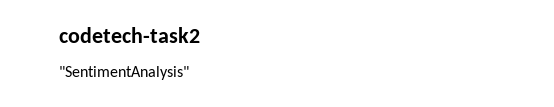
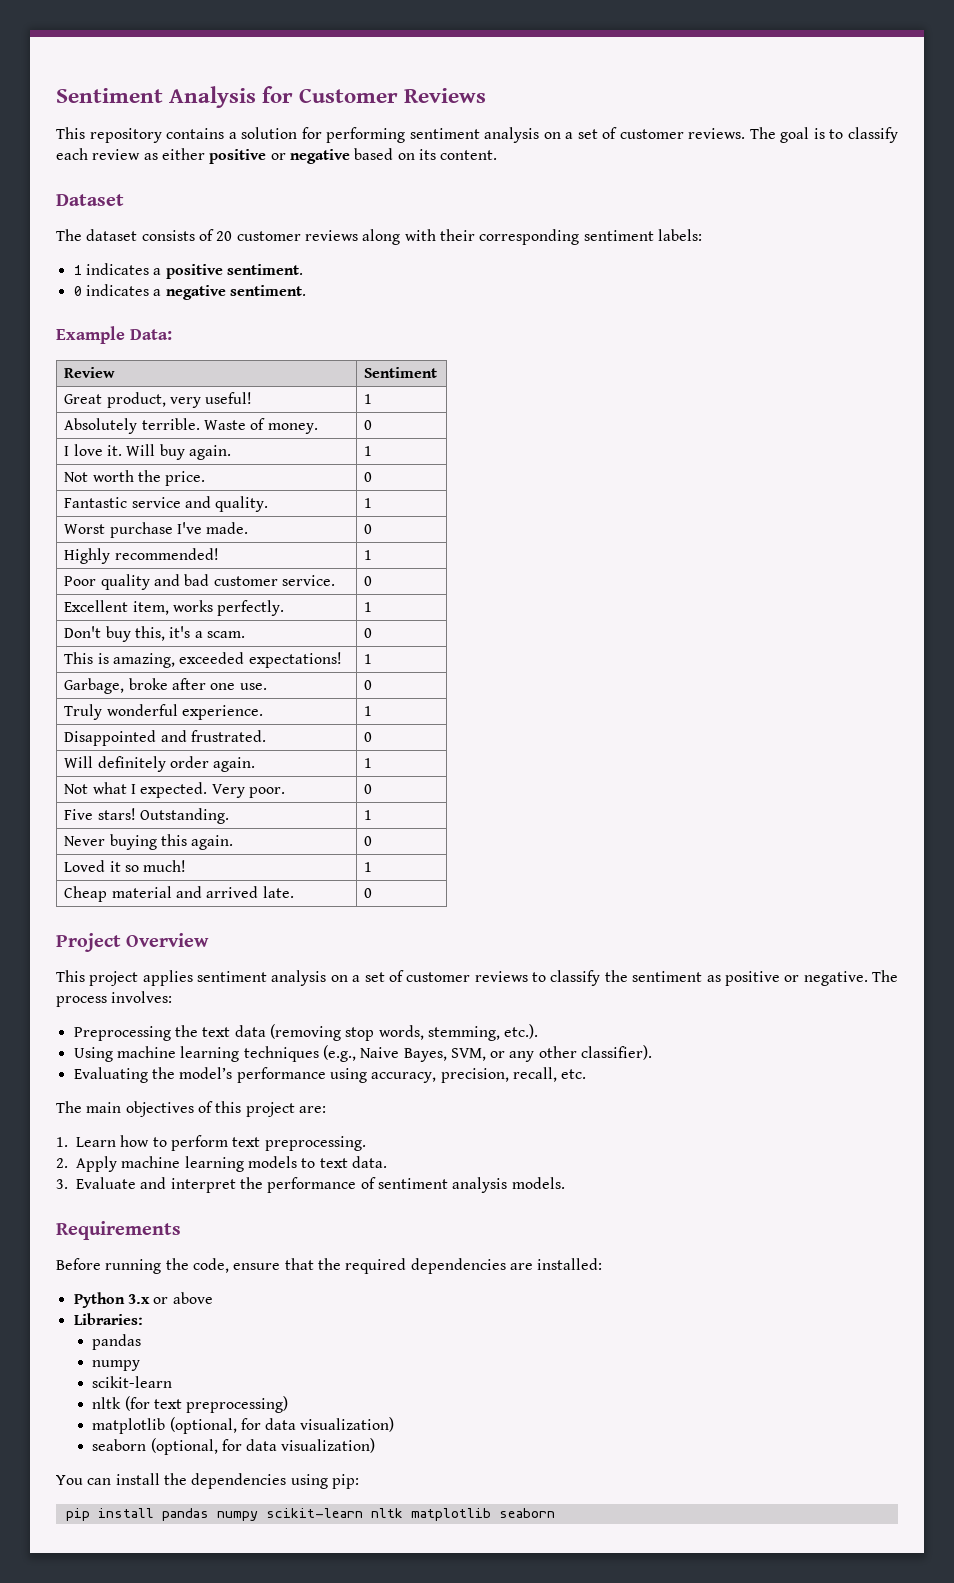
[59,27,200,43] [59,66,189,80] codetech-task2 // "SentimentAnalysis" -> [56,86,487,108] [56,127,898,143] [56,148,498,164] [56,194,124,206] [56,229,702,245] [73,263,303,279] [73,284,306,300] [56,326,172,344] [64,367,116,378] [364,367,438,378] [64,392,253,408] [364,394,373,404] [64,418,318,434] [364,420,373,430] [64,444,231,460] [364,446,373,456] [64,470,206,486] [364,472,373,482] [64,496,269,512] [364,498,373,508] [64,522,249,538] [364,524,373,534] [64,548,219,564] [364,550,373,560] [64,574,335,590] [364,576,373,586] [64,600,285,616] [364,602,373,612] [64,626,245,642] [364,628,373,638] [64,652,342,668] [364,654,373,664] [64,678,267,694] [364,680,373,690] [64,704,263,720] [364,706,373,716] [64,730,266,746] [364,732,373,742] [64,756,256,772] [364,758,373,768] [64,782,285,798] [364,784,373,794] [64,808,229,824] [364,810,373,820] [64,834,234,850] [364,836,373,846] [64,860,187,872] [364,862,373,872] [64,886,294,902] [364,888,373,898] [56,933,210,952] [56,970,898,986] [56,991,173,1007] [73,1024,539,1041] [73,1045,653,1062] [73,1067,587,1083] [56,1101,326,1117] [56,1135,366,1151] [56,1156,387,1172] [56,1177,565,1193] [56,1221,181,1240] [56,1258,603,1274] [73,1292,213,1308] [73,1313,143,1325] [92,1334,142,1350] [92,1360,141,1371] [92,1376,173,1388] [92,1396,289,1413] [92,1417,395,1434] [92,1438,376,1455] [56,1473,359,1489] [65,1508,555,1521] Sentiment Analysis for Customer Reviews // This repository contains a solution for performing sentiment analysis on a set of customer reviews. The goal is to classify each review as either positive or negative based on its content. // Dataset // The dataset consists of 20 customer reviews along with their corresponding sentiment labels: // 1 indicates a positive sentiment. // 0 indicates a negative sentiment. // Example Data: // Review | Sentiment // Great product, very useful! | 1 // Absolutely terrible. Waste of money. | 0 // I love it. Will buy again. | 1 // Not worth the price. | 0 // Fantastic service and quality. | 1 // Worst purchase I've made. | 0 // Highly recommended! | 1 // Poor quality and bad customer service. | 0 // Excellent item, works perfectly. | 1 // Don't buy this, it's a scam. | 0 // This is amazing, exceeded expectations! | 1 // Garbage, broke after one use. | 0 // Truly wonderful experience. | 1 // Disappointed and frustrated. | 0 // Will definitely order again. | 1 // Not what I expected. Very poor. | 0 // Five stars! Outstanding. | 1 // Never buying this again. | 0 // Loved it so much! | 1 // Cheap material and arrived late. | 0 // Project Overview // This project applies sentiment analysis on a set of customer reviews to classify the sentiment as positive or negative. The process involves: // Preprocessing the text data (removing stop words, stemming, etc.). // Using machine learning techniques (e.g., Naive Bayes, SVM, or any other classifier). // Evaluating the model’s performance using accuracy, precision, recall, etc. // The main objectives of this project are: // 1. Learn how to perform text preprocessing. // 2. Apply machine learning models to text data. // 3. Evaluate and interpret the performance of sentiment analysis models. // Requirements // Before running the code, ensure that the required dependencies are installed: // Python 3.x or above // Libraries: // pandas // numpy // scikit-learn // nltk (for text preprocessing) // matplotlib (optional, for data visualization) // seaborn (optional, for data visualization) // You can install the dependencies using pip: // pip install pandas numpy scikit-learn nltk matplotlib seaborn

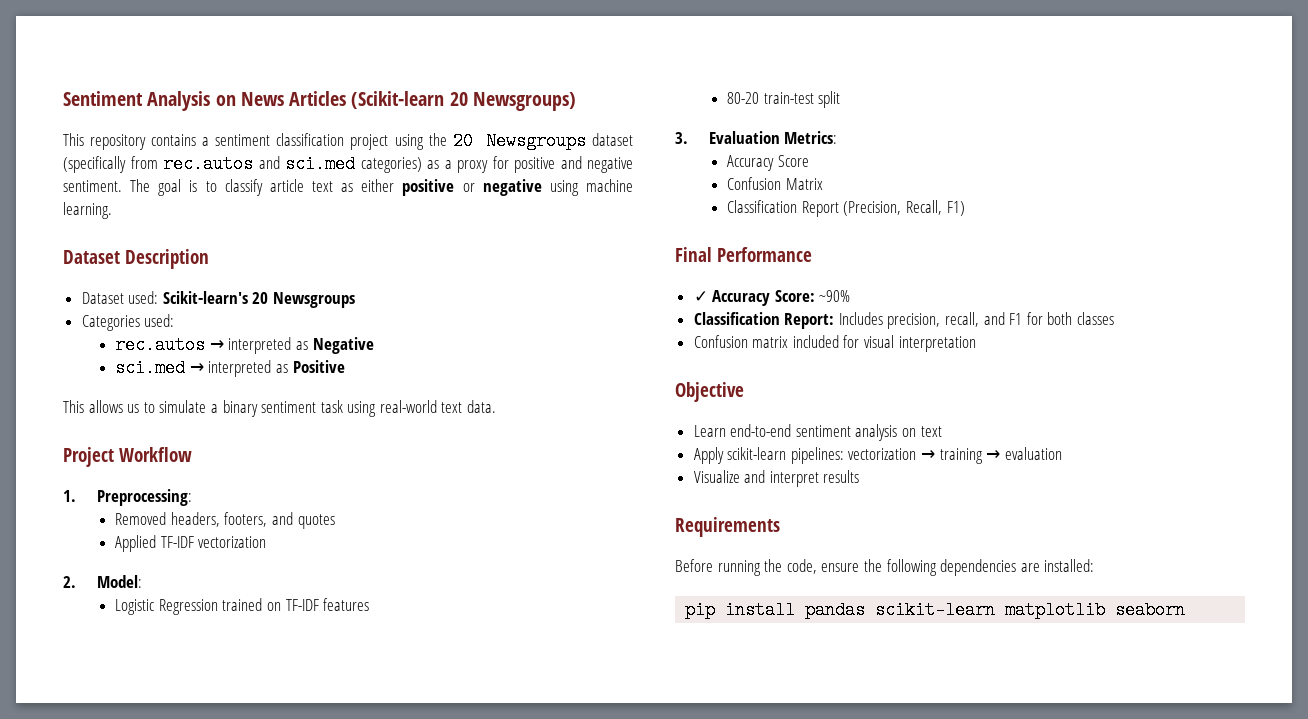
[262,86,487,103] [56,127,746,143] for Customer Reviews // This repository contains a solution for performing sentiment analysis on a set of customer reviews. -> [215,91,576,111] [63,132,633,150] [63,155,633,173] [63,180,122,192] on News Articles (Scikit-learn 20 Newsgroups) // This repository contains a sentiment classification project using the 20 Newsgroups dataset (specifically from rec.autos and sci.med categories) as a proxy for positive and negative sentiment.
[56,148,141,160] each review -> [269,179,333,192] article text
[354,148,498,160] [56,194,124,206] [56,229,702,245] [73,263,303,279] [73,284,306,300] [56,326,172,344] [64,367,116,378] [364,367,438,378] [64,392,253,408] [364,394,373,404] [64,418,318,434] [364,420,373,430] [64,444,231,460] [364,446,373,456] [64,470,206,486] [364,472,373,482] [64,496,269,512] [364,498,373,508] [64,522,249,538] [364,524,373,534] [64,548,219,564] [364,550,373,560] [64,574,335,590] [364,576,373,586] [64,600,285,616] [364,602,373,612] [64,626,245,642] [364,628,373,638] [64,652,342,668] [364,654,373,664] [64,678,267,694] [364,680,373,690] [64,704,263,720] [364,706,373,716] [64,730,266,746] [364,732,373,742] [64,756,256,772] [364,758,373,768] [64,782,285,798] [364,784,373,794] [64,808,229,824] [364,810,373,820] [64,834,234,850] [364,836,373,846] [64,860,187,872] [364,862,373,872] [64,886,294,902] [364,888,373,898] [56,933,210,952] [56,970,898,986] [56,991,173,1007] [73,1024,539,1041] [73,1045,653,1062] [73,1067,587,1083] [56,1101,326,1117] [56,1135,366,1151] [56,1156,387,1172] [56,1177,565,1193] based on its content. // Dataset // The dataset consists of 20 customer reviews along with their corresponding sentiment labels: // 1 indicates a positive sentiment. // 0 indicates a negative sentiment. // Example Data: // Review | Sentiment // Great product, very useful! | 1 // Absolutely terrible. Waste of money. | 0 // I love it. Will buy again. | 1 // Not worth the price. | 0 // Fantastic service and quality. | 1 // Worst purchase I've made. | 0 // Highly recommended! | 1 // Poor quality and bad customer service. | 0 // Excellent item, works perfectly. | 1 // Don't buy this, it's a scam. | 0 // This is amazing, exceeded expectations! | 1 // Garbage, broke after one use. | 0 // Truly wonderful experience. | 1 // Disappointed and frustrated. | 0 // Will definitely order again. | 1 // Not what I expected. Very poor. | 0 // Five stars! Outstanding. | 1 // Never buying this again. | 0 // Loved it so much! | 1 // Cheap material and arrived late. | 0 // Project Overview // This project applies sentiment analysis on a set of customer reviews to classify the sentiment as positive or negative. The process involves: // Preprocessing the text data (removing stop words, stemming, etc.). // Using machine learning techniques (e.g., Naive Bayes, SVM, or any other classifier). // Evaluating the model’s performance using accuracy, precision, recall, etc. // The main objectives of this project are: // 1. Learn how to perform text preprocessing. // 2. Apply machine learning models to text data. // 3. Evaluate and interpret the performance of sentiment analysis models. -> [549,179,634,196] [63,202,112,219] [63,249,209,269] [81,291,356,308] [81,314,175,331] [115,336,374,354] [115,359,345,377] [63,400,497,417] [63,447,192,467] [63,489,192,506] [115,512,335,529] [115,535,267,552] [63,575,142,588] [115,598,370,615] [727,91,841,108] [675,131,838,144] [727,155,809,171] [727,177,823,190] [727,200,965,217] [675,247,812,262] [693,290,851,306] [693,312,1115,329] [693,335,976,352] [675,382,744,402] [693,424,942,441] [693,447,1062,464] [693,470,860,487] using machine learning. // Dataset Description // Dataset used: Scikit-learn's 20 Newsgroups // Categories used: // rec.autos → interpreted as Negative // sci.med → interpreted as Positive // This allows us to simulate a binary sentiment task using real-world text data. // Project Workflow // 1. Preprocessing: // Removed headers, footers, and quotes // Applied TF-IDF vectorization // 2. Model: // Logistic Regression trained on TF-IDF features // 80-20 train-test split // 3. Evaluation Metrics: // Accuracy Score // Confusion Matrix // Classification Report (Precision, Recall, F1) // Final Performance // ✓ Accuracy Score: ~90% // Classification Report: Includes precision, recall, and F1 for both classes // Confusion matrix included for visual interpretation // Objective // Learn end-to-end sentiment analysis on text // Apply scikit-learn pipelines: vectorization → training → evaluation // Visualize and interpret results
[284,1258,407,1274] that the required -> [863,559,937,576] the following
[73,1292,213,1308] [73,1313,143,1325] [92,1334,142,1350] [92,1360,141,1371] [92,1376,173,1388] [92,1396,289,1413] [92,1417,395,1434] [92,1438,376,1455] [56,1473,359,1489] // Python 3.x or above // Libraries: // pandas // numpy // scikit-learn // nltk (for text preprocessing) // matplotlib (optional, for data visualization) // seaborn (optional, for data visualization) // You can install the dependencies using pip: -> (1095, 565) none
[216,1508,403,1521] numpy scikit-learn nltk -> [875,601,996,619] scikit-learn

